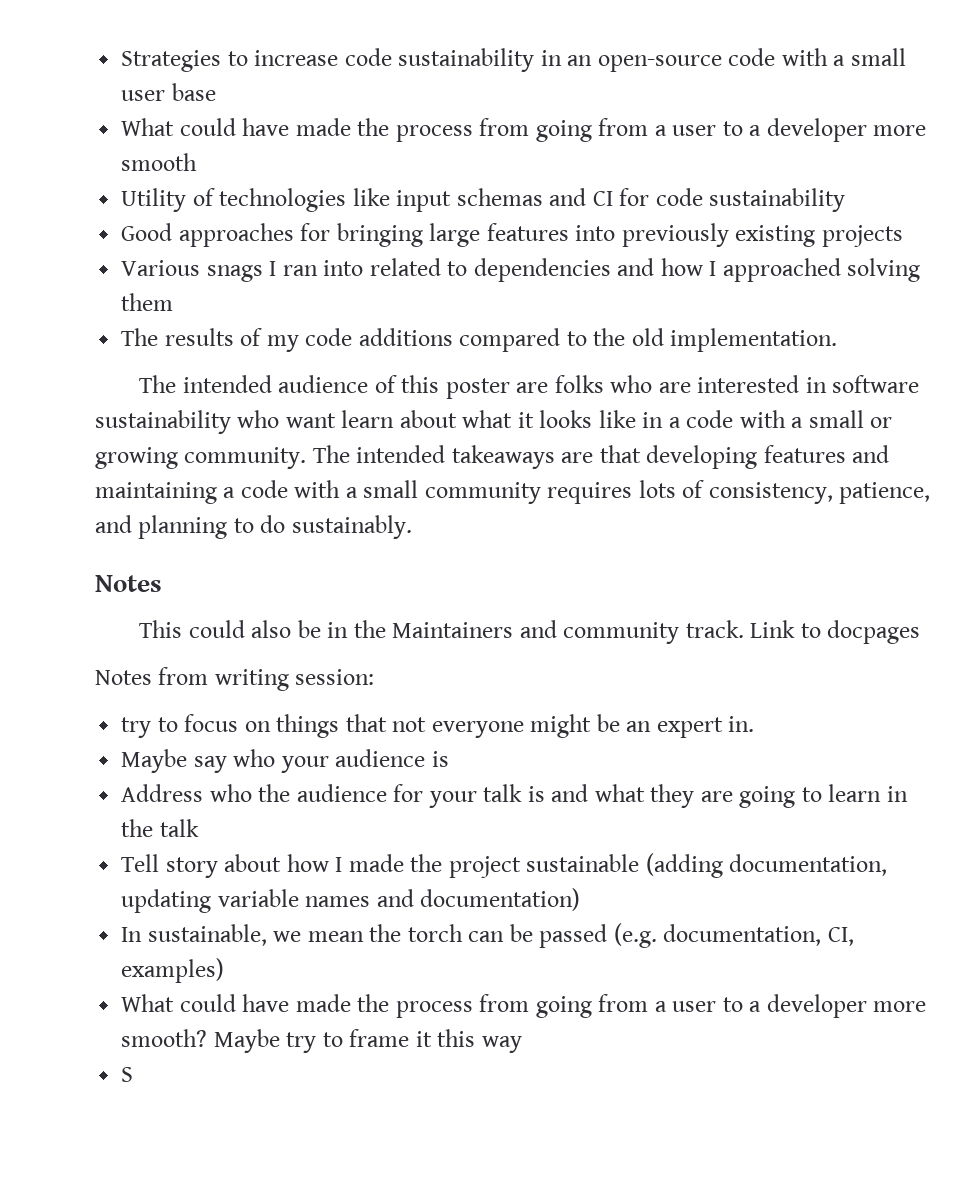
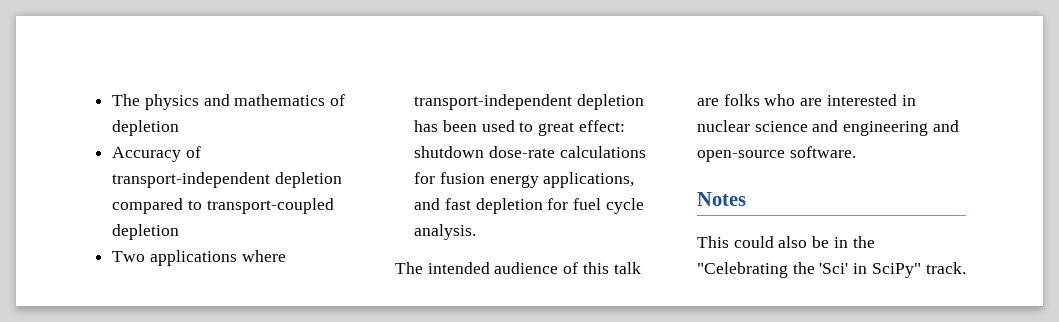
[121,48,906,72] [121,83,216,101] [121,118,927,142] [121,153,198,171] [121,188,846,212] [121,223,903,247] [121,258,921,282] [121,293,174,311] [121,328,838,352] Strategies to increase code sustainability in an open-source code with a small user base // What could have made the process from going from a user to a developer more smooth // Utility of technologies like input schemas and CI for code sustainability // Good approaches for bringing large features into previously existing projects // Various snags I ran into related to dependencies and how I approached solving them // The results of my code additions compared to the old implementation. -> [112,94,346,110] [112,120,180,136] [112,146,201,162] [112,172,342,188] [112,198,334,214] [112,224,180,240] [112,250,286,266] [414,94,644,110] [414,120,625,136] [414,146,646,158] [414,172,635,188] [414,198,644,214] [414,224,477,240] The physics and mathematics of depletion // Accuracy of transport-independent depletion compared to transport-coupled depletion // Two applications where transport-independent depletion has been used to great effect: shutdown dose-rate calculations for fusion energy applications, and fast depletion for fuel cycle analysis.
[445,378,510,399] poster -> [613,262,641,274] talk
[832,375,920,393] [95,410,893,434] [95,445,890,469] [95,480,931,504] [95,515,412,539] software sustainability who want learn about what it looks like in a code with a small or growing community. The intended takeaways are that developing features and maintaining a code with a small community requires lots of consistency, patience, and planning to do sustainably. -> [697,120,959,136] [697,146,856,162] nuclear science and engineering and open-source software.
[392,620,921,644] [95,667,375,691] [121,714,755,738] [121,749,449,773] [121,784,908,808] [121,819,199,837] [121,853,888,878] [121,888,581,913] [121,923,854,948] [121,958,225,983] [121,994,927,1018] [121,1029,522,1053] [121,1067,134,1082] Maintainers and community track. Link to docpages // Notes from writing session: // try to focus on things that not everyone might be an expert in. // Maybe say who your audience is // Address who the audience for your talk is and what they are going to learn in the talk // Tell story about how I made the project sustainable (adding documentation, updating variable names and documentation) // In sustainable, we mean the torch can be passed (e.g. documentation, CI, examples) // What could have made the process from going from a user to a developer more smooth? Maybe try to frame it this way // S -> [697,262,966,278] "Celebrating the 'Sci' in SciPy" track.

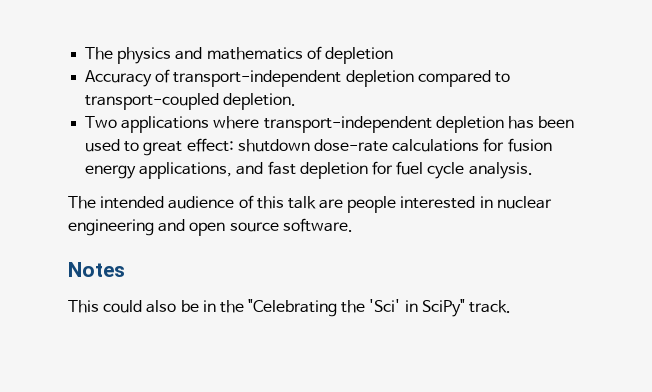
[112,224,180,240] depletion -> [223,93,297,110] depletion.
[723,94,916,106] [697,120,959,136] [697,150,785,162] folks who are interested in nuclear science and engineering and open-source -> [347,196,552,213] [68,219,279,236] people interested in nuclear engineering and open source

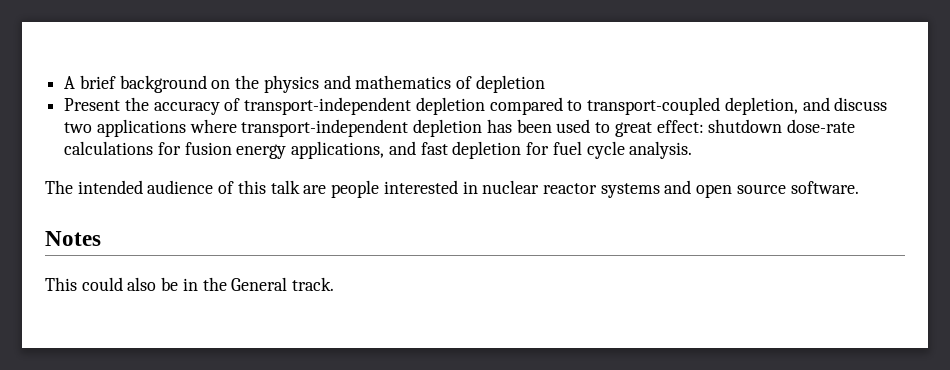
[85,47,114,60] The -> [64,75,260,93] A brief background on the
[85,70,153,87] Accuracy -> [64,97,220,115] Present the accuracy
[223,93,297,110] [85,116,118,128] depletion. // Two -> [724,97,888,115] [64,122,93,133] depletion, and discuss two
[68,219,154,236] engineering -> [542,183,660,198] reactor systems
[248,299,465,317] "Celebrating the 'Sci' in SciPy" -> [231,277,288,291] General

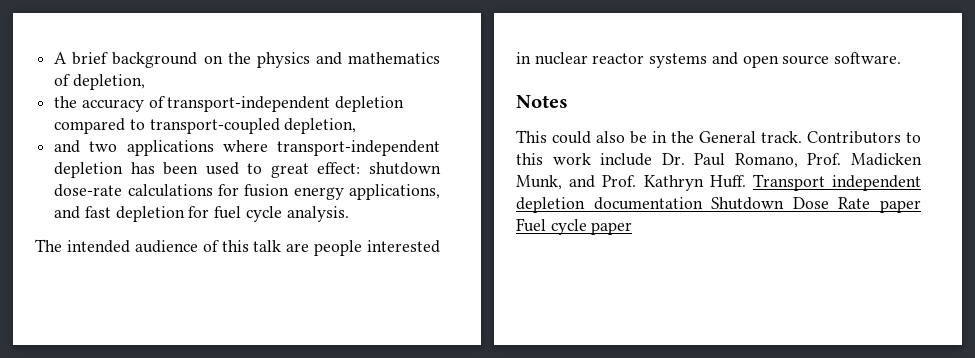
[475,75,545,93] [64,98,121,111] depletion // Present -> [72,74,145,90] depletion, //
[802,97,888,111] and discuss -> [54,140,81,153] // and
(335, 284) none -> [807,131,921,144] [516,153,922,168] [516,174,921,191] [516,197,921,213] [516,218,633,235] Contributors to this work include Dr. Paul Romano, Prof. Madicken Munk, and Prof. Kathryn Huff. Transport independent depletion documentation Shutdown Dose Rate paper Fuel cycle paper

